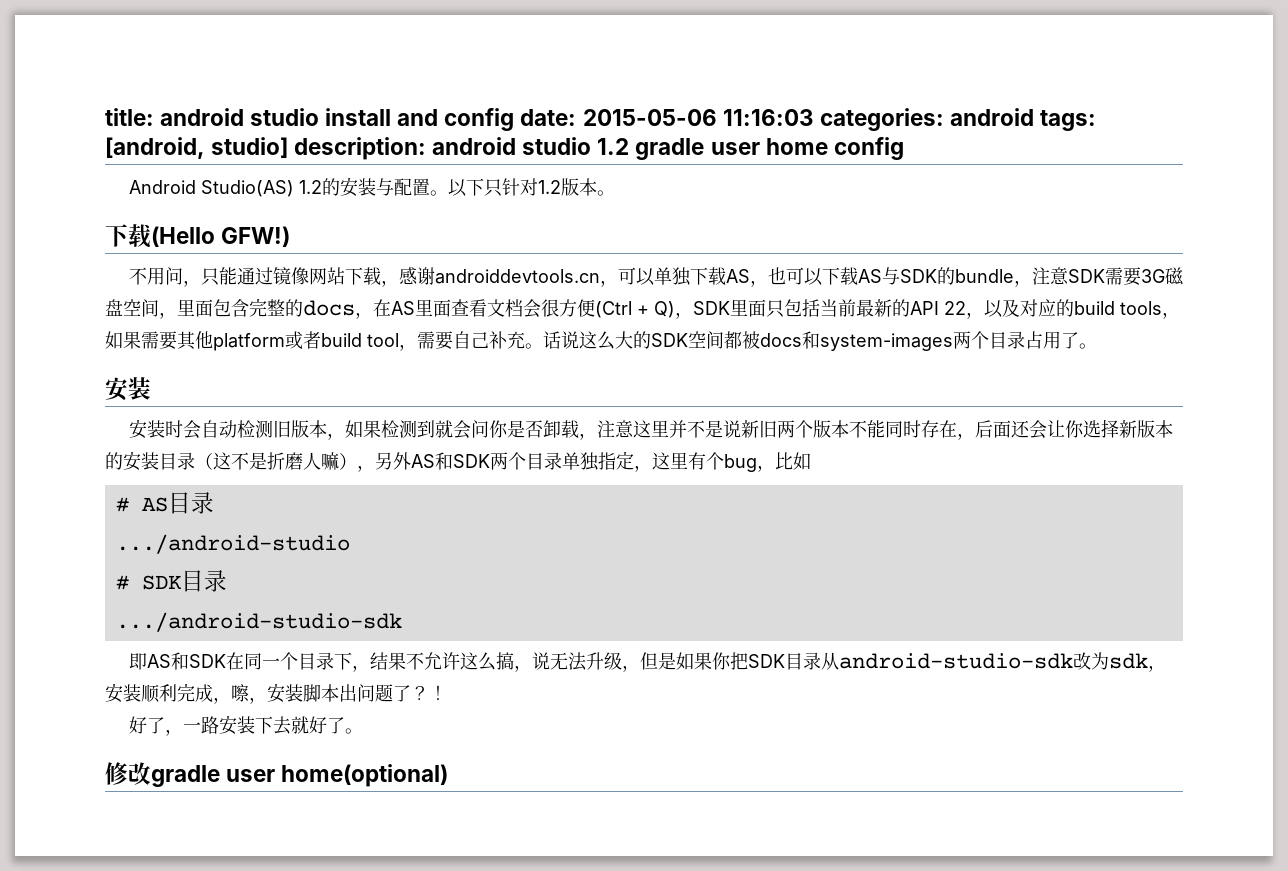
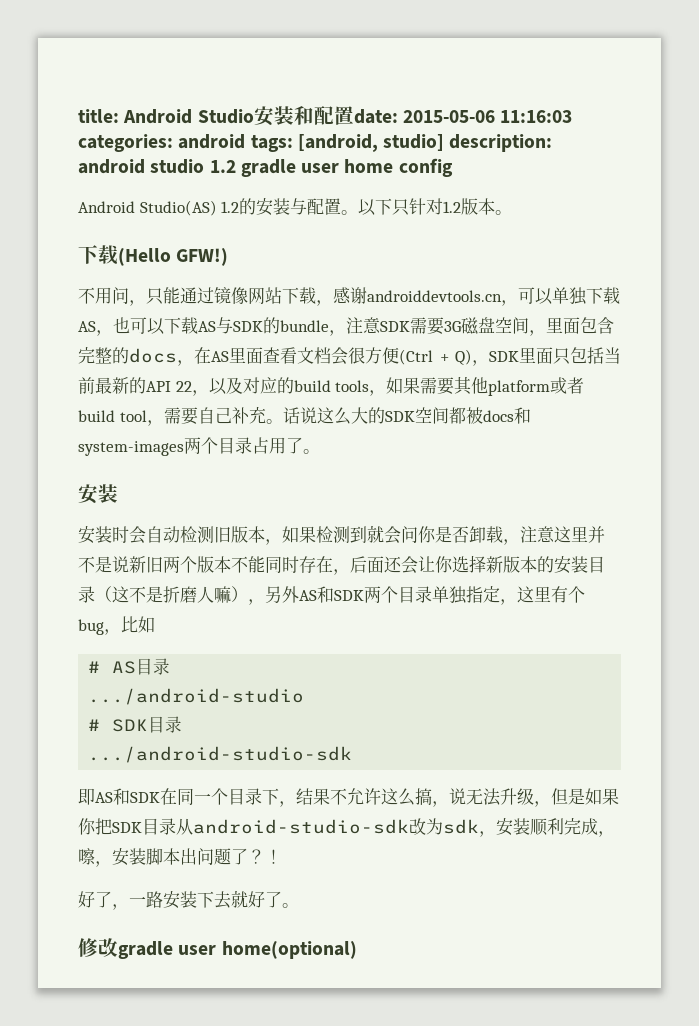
[160,108,515,131] android studio install and config -> [123,106,354,126] Android Studio安装和配置

